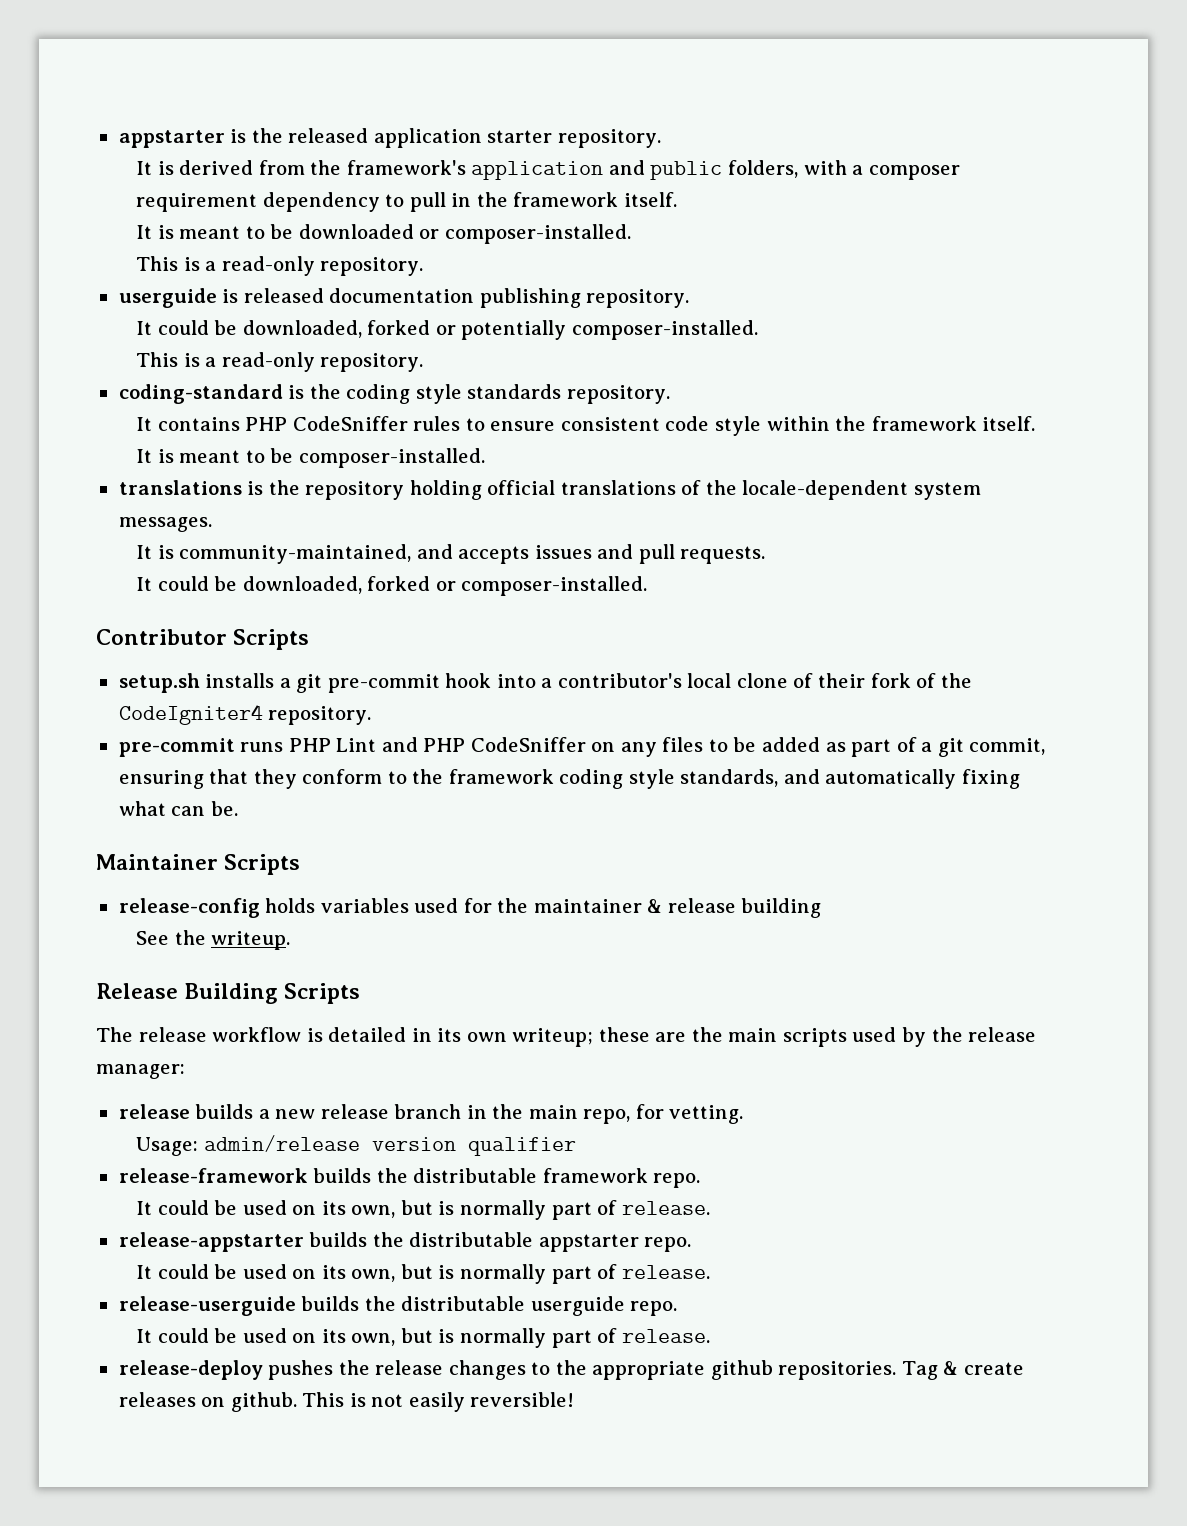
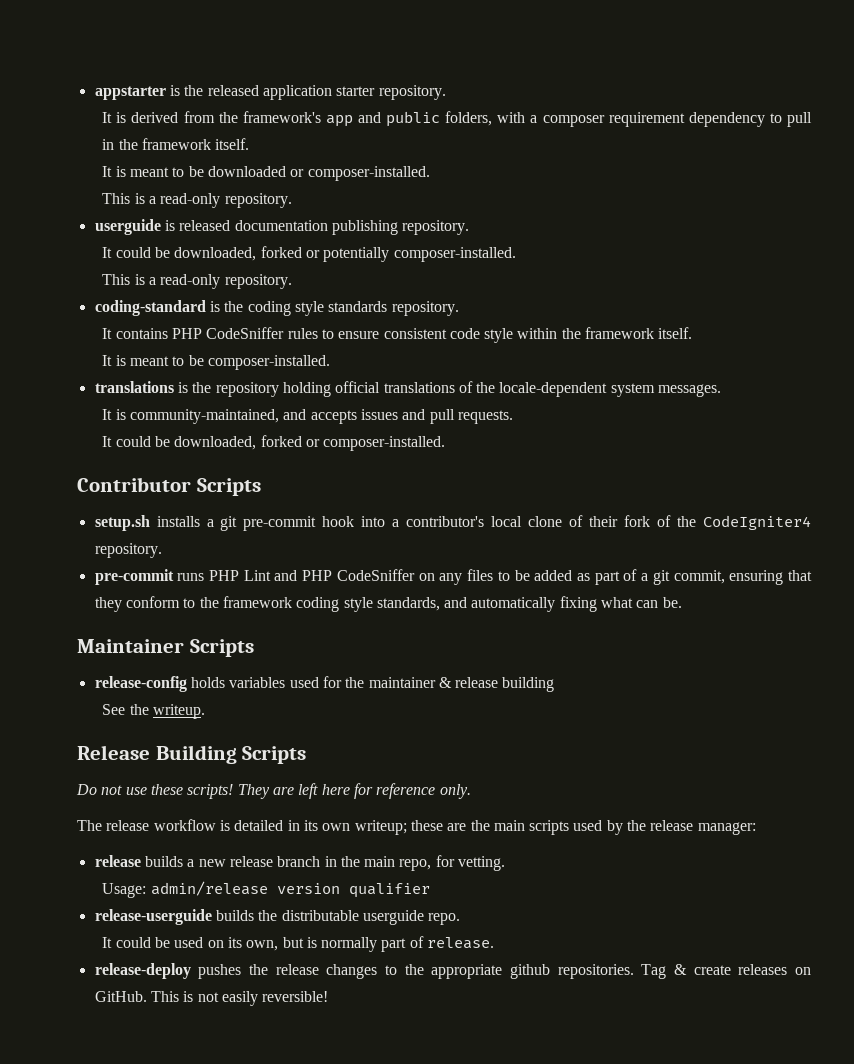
[471,161,604,180] application -> [325,115,353,127] app
(361, 993) none -> [76,783,471,799] // Do not use these scripts! They are left here for reference only.
[118,1168,701,1188] [136,1200,710,1220] [118,1232,692,1252] [136,1264,710,1284] // release-framework builds the distributable framework repo. // It could be used on its own, but is normally part of release. // release-appstarter builds the distributable appstarter repo. // It could be used on its own, but is normally part of release. -> (430, 890) none
[230,1392,297,1412] github. -> [94,991,147,1002] GitHub.

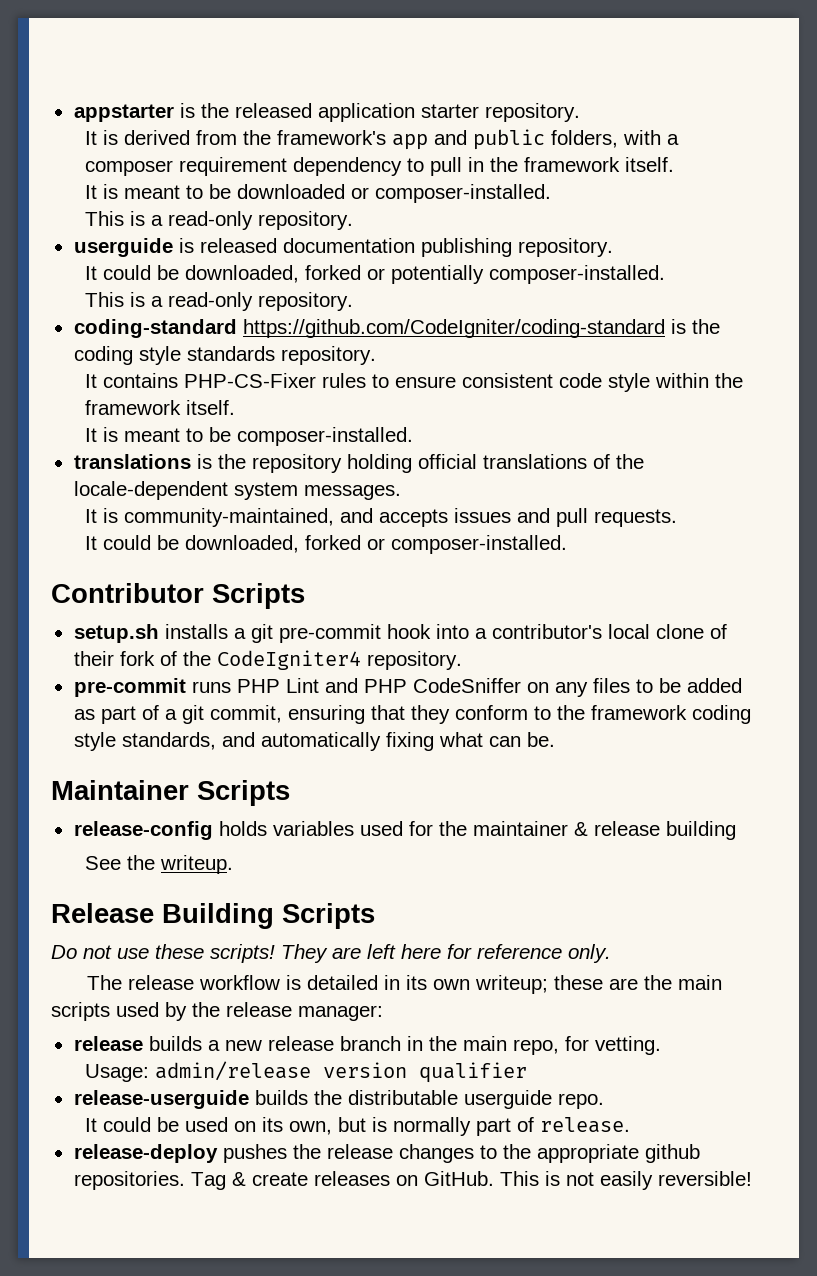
(206, 308) none -> [242,319,665,338] https://github.com/CodeIgniter/coding-standard
[171,327,285,339] PHP CodeSniffer -> [183,373,316,388] PHP-CS-Fixer

